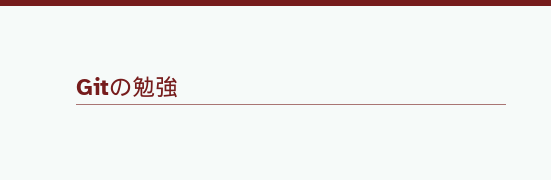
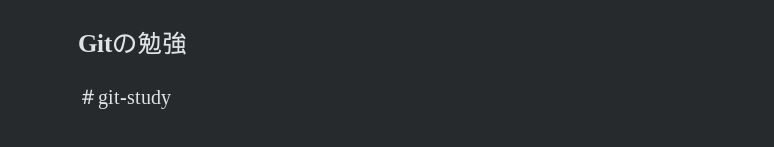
(178, 87) none -> [78,89,171,109] // ＃git-study

